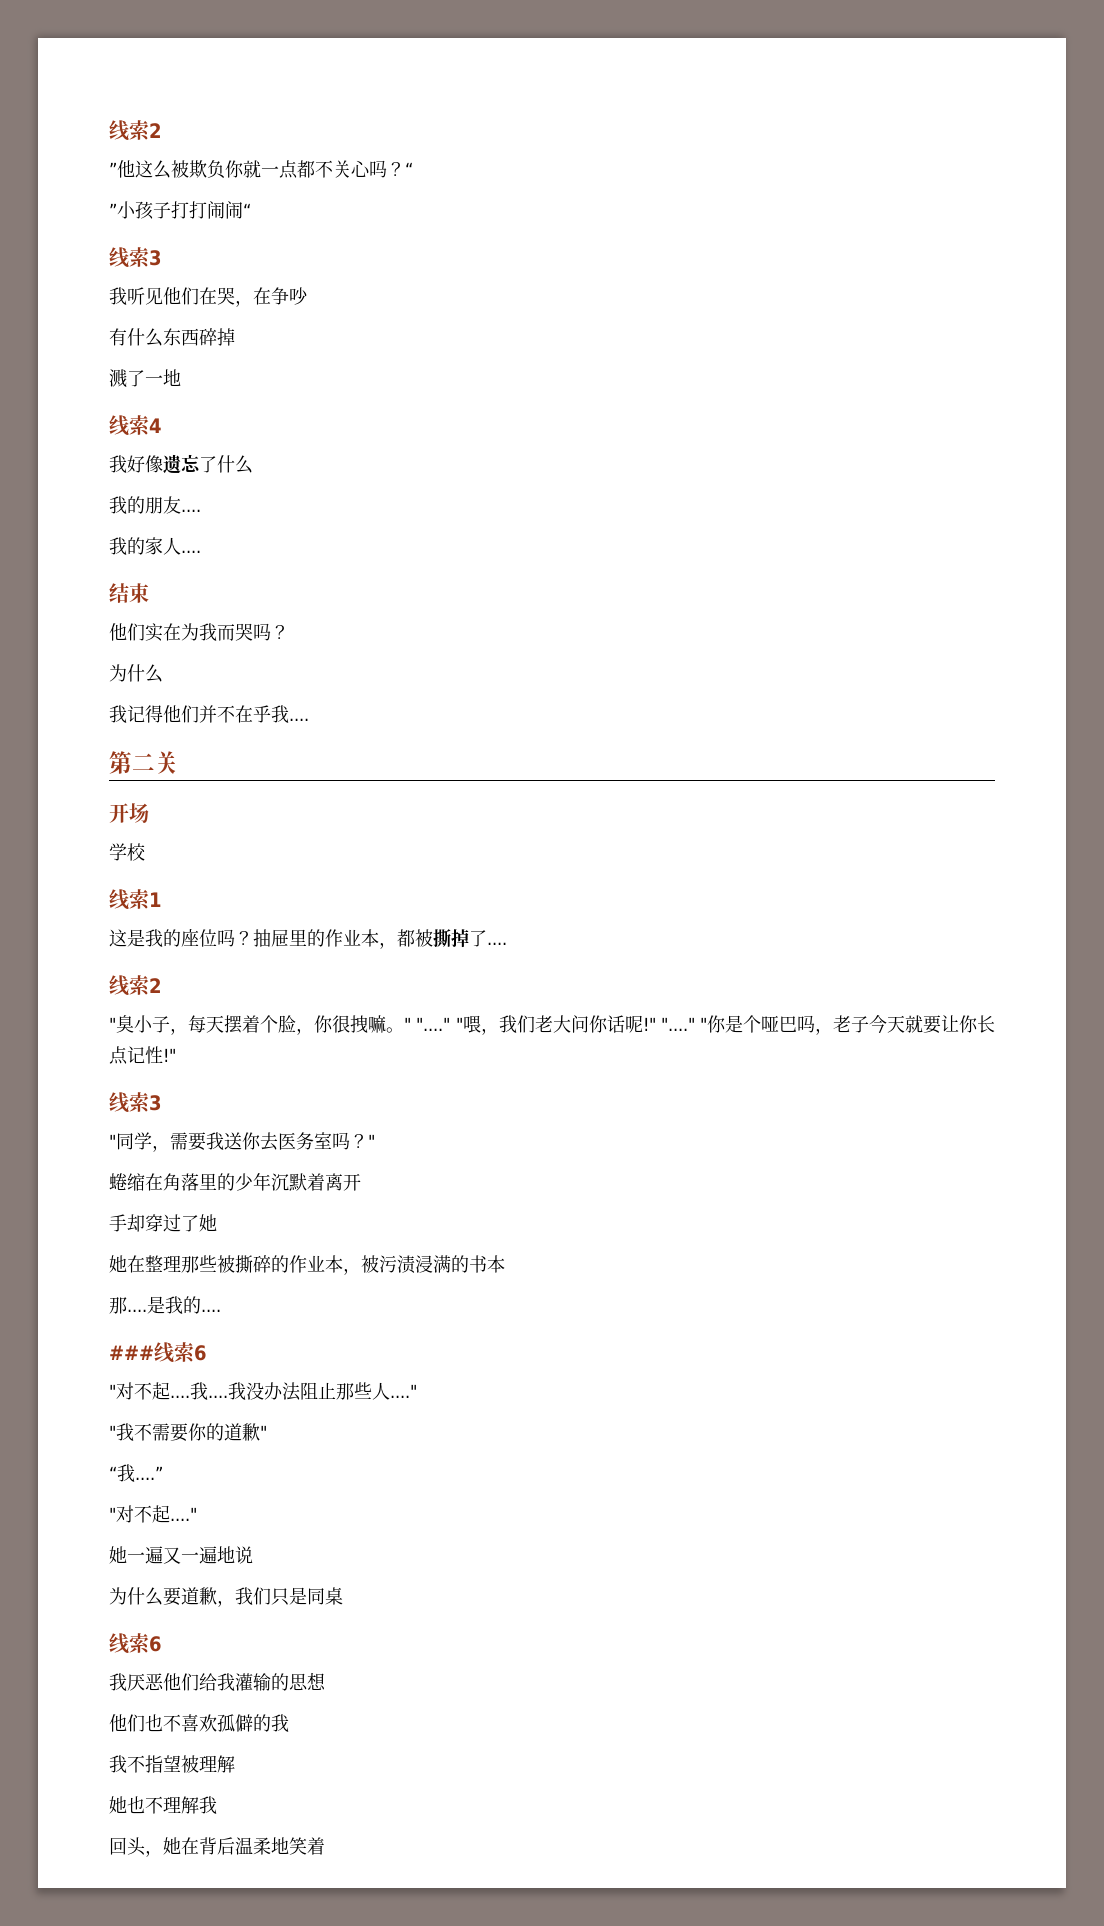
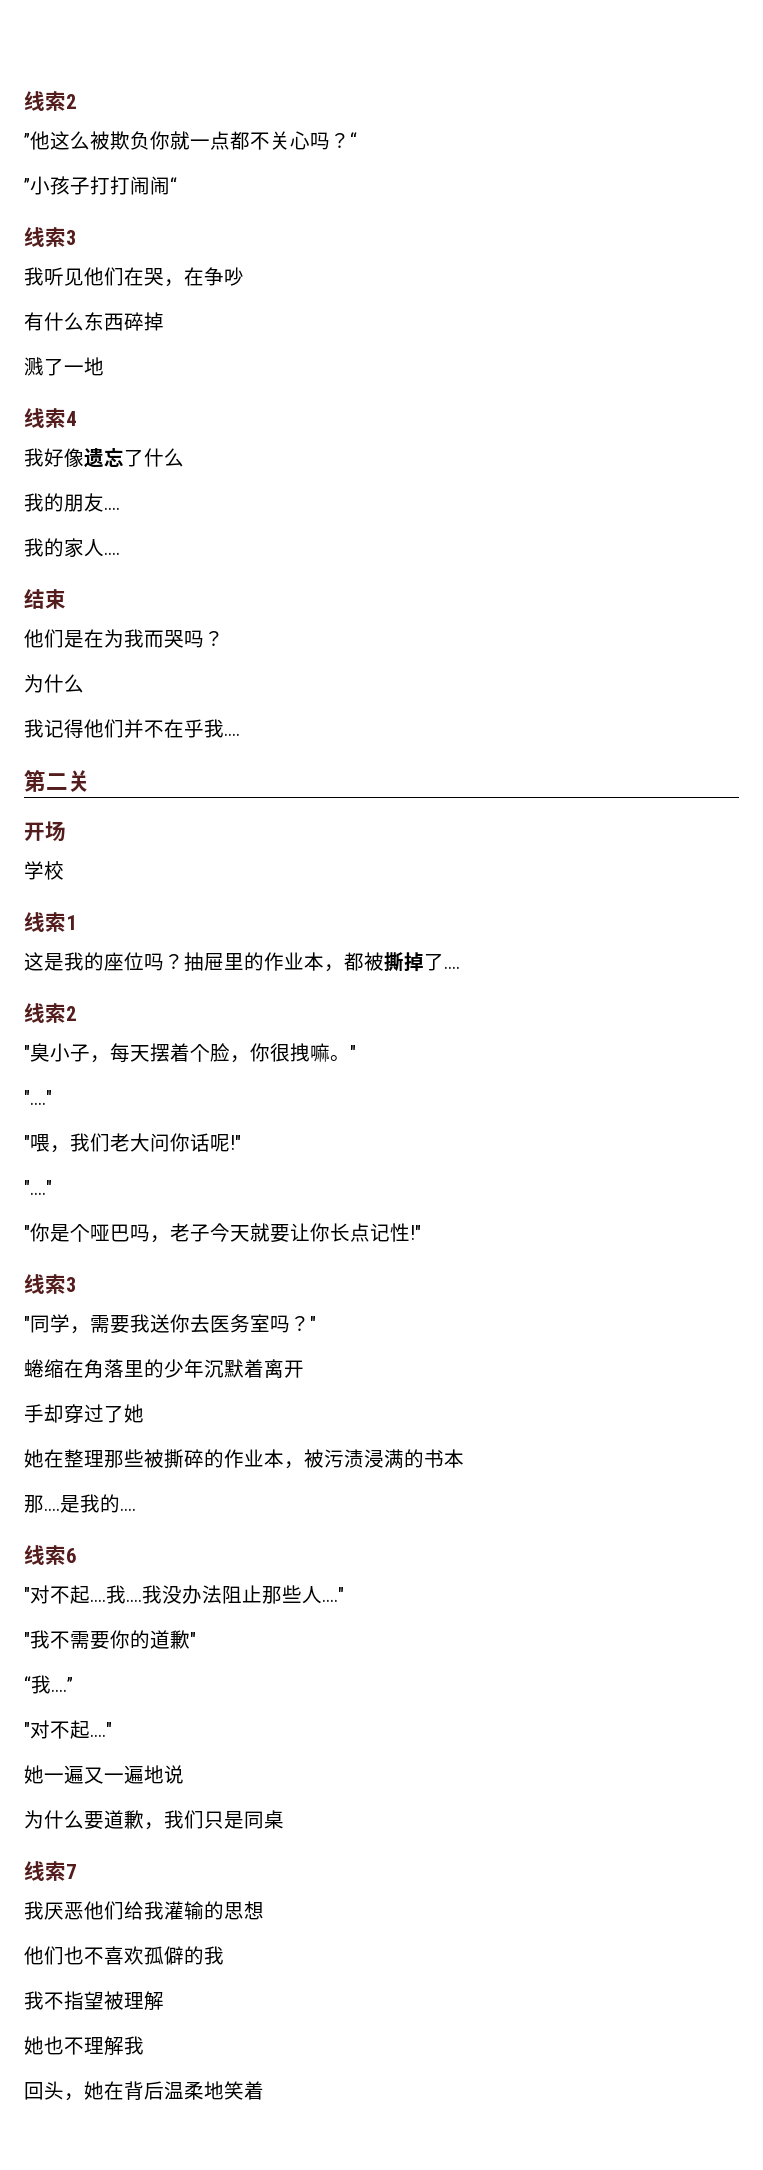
[145,623,163,642] 实 -> [64,630,84,648] 是
[416,1017,451,1031] "...." -> [24,1090,52,1105] // "...." //
[660,1017,695,1031] "...." -> [24,1180,52,1195] // "...." //
[109,1345,154,1360] ### -> (136, 1509) none
[149,1636,162,1652] 6 -> [66,1864,76,1879] 7

